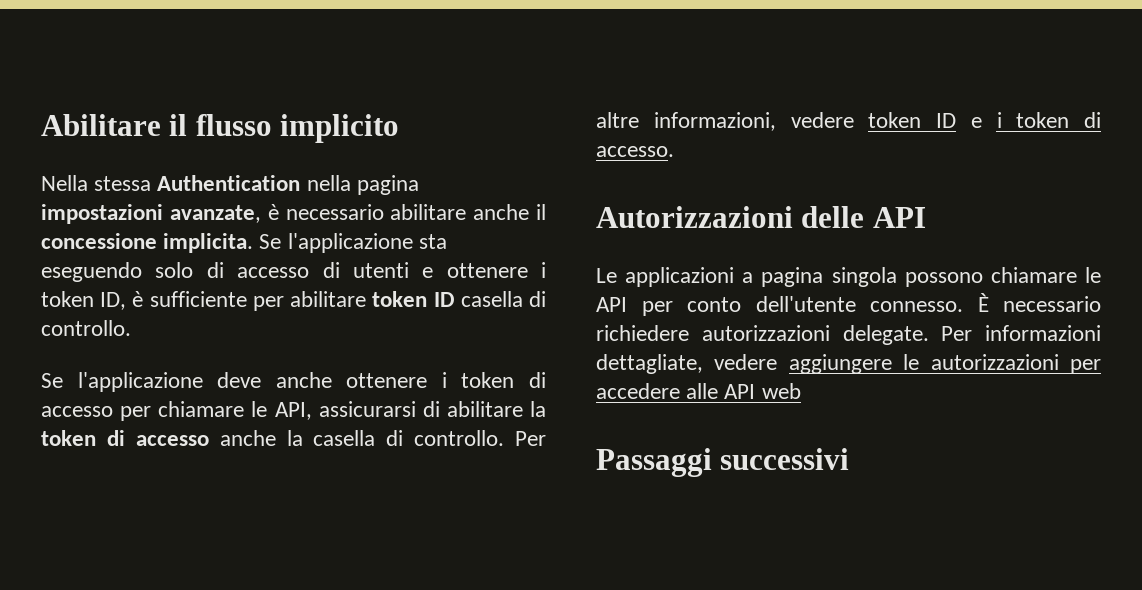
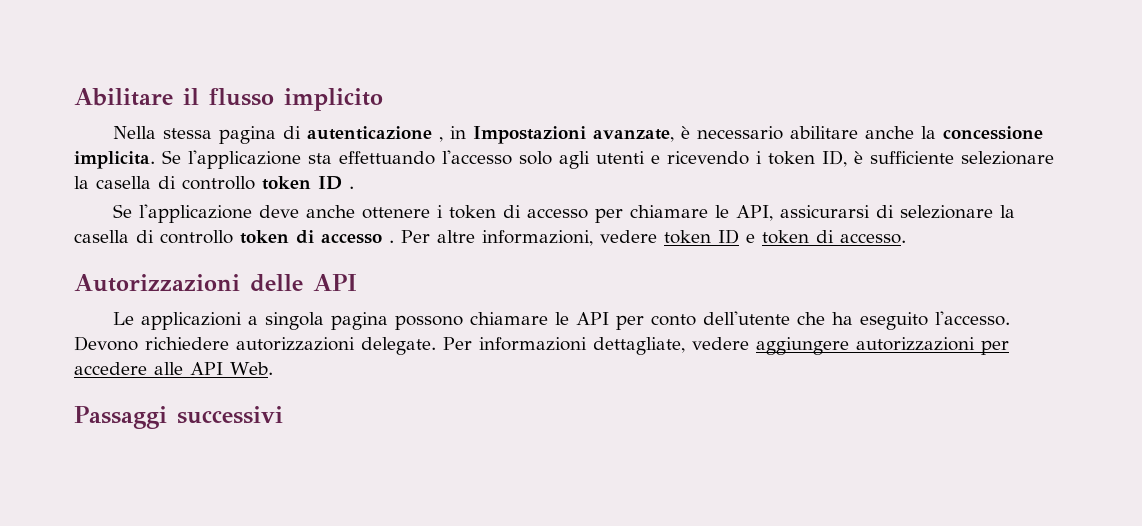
[157,175,419,195] [41,204,163,224] Authentication nella pagina impostazioni -> [219,126,587,144] pagina di autenticazione , in Impostazioni
[535,204,546,220] il -> [921,126,937,139] la
[41,262,340,282] eseguendo solo di accesso di -> [339,150,590,169] effettuando l'accesso solo agli
[446,263,528,278] ottenere -> [667,151,749,165] ricevendo
[252,291,546,311] [41,320,131,336] per abilitare token ID casella di controllo. -> [961,151,1054,165] [74,176,354,190] selezionare la casella di controllo token ID .
[446,401,546,417] [41,430,505,446] abilitare la token di accesso anche la casella di controllo. -> [900,205,1016,219] [74,230,394,244] selezionare la casella di controllo token di accesso .
[996,112,1002,128] i -> (755, 238) none
[761,267,897,287] pagina singola -> [265,312,389,330] singola pagina
[870,293,1101,312] connesso. È necessario -> [797,311,1011,330] [74,336,138,351] che ha eseguito l'accesso. Devono
[903,354,920,370] le -> (849, 346) none
[761,383,801,399] web -> [230,362,273,375] Web.

